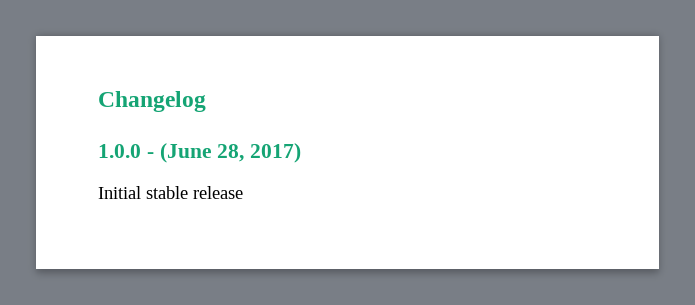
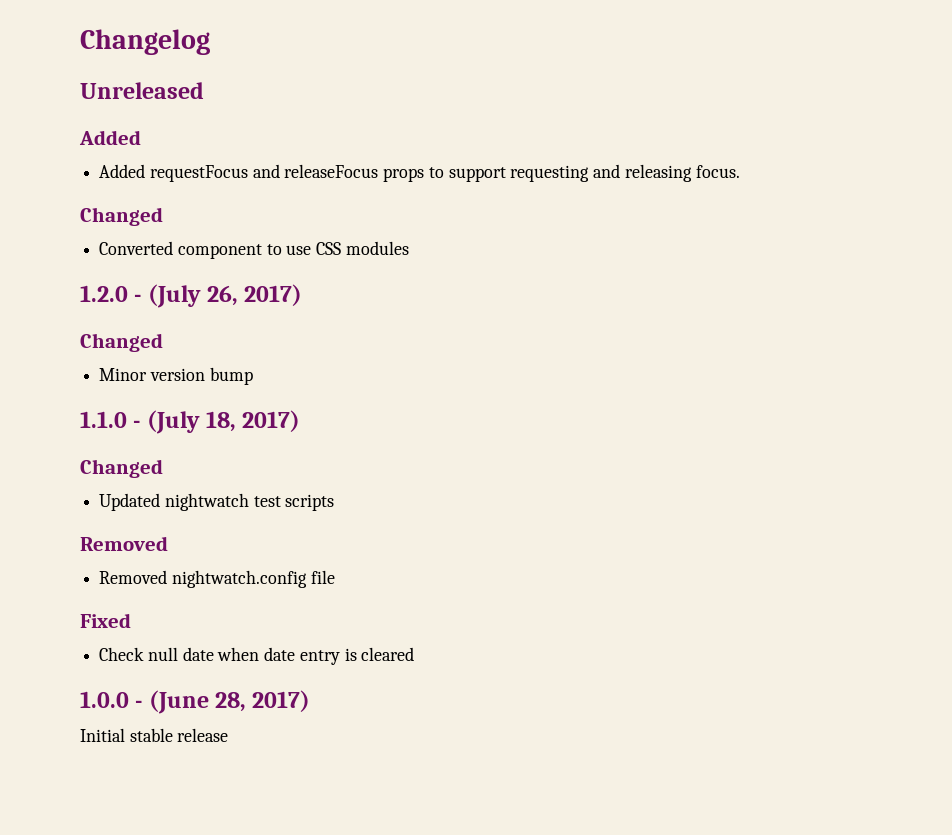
(206, 101) none -> [80,82,204,99] [79,130,141,145] [99,164,740,182] [80,207,163,226] [99,241,409,259] [80,284,303,308] [80,333,163,352] [99,367,253,385] [80,410,301,434] [80,459,163,478] [99,493,335,511] [80,536,168,551] [99,570,335,588] [80,613,131,628] [99,647,415,665] // Unreleased // Added // Added requestFocus and releaseFocus props to support requesting and releasing focus. // Changed // Converted component to use CSS modules // 1.2.0 - (July 26, 2017) // Changed // Minor version bump // 1.1.0 - (July 18, 2017) // Changed // Updated nightwatch test scripts // Removed // Removed nightwatch.config file // Fixed // Check null date when date entry is cleared

